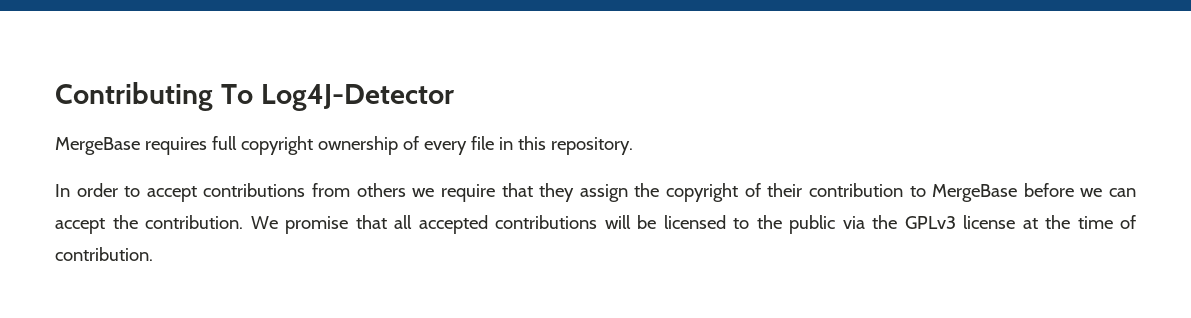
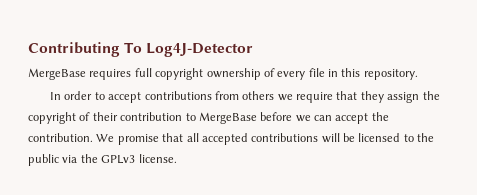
[962,215,1137,229] [55,247,153,261] license at the time of contribution. -> [138,154,177,163] license.

